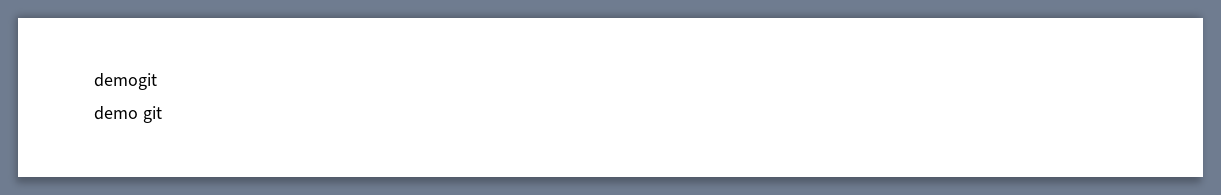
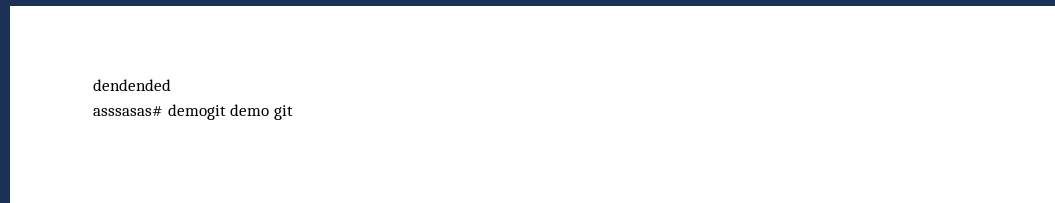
(94, 81) none -> [93,79,171,91] [93,106,163,116] dendended // asssasas#
(157, 81) // -> (226, 112) none

